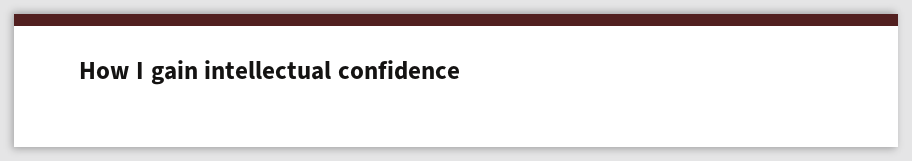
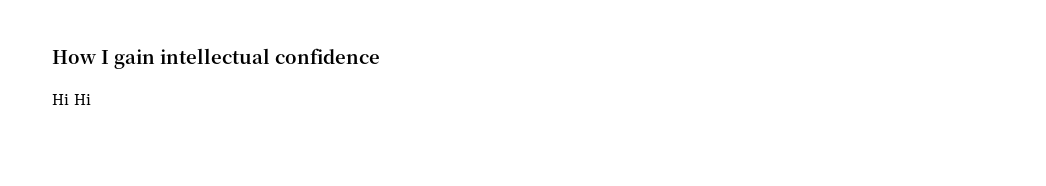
(460, 70) none -> [52,94,91,105] // Hi Hi

